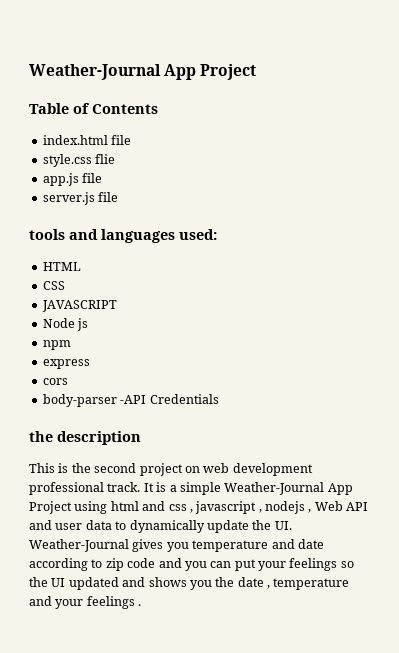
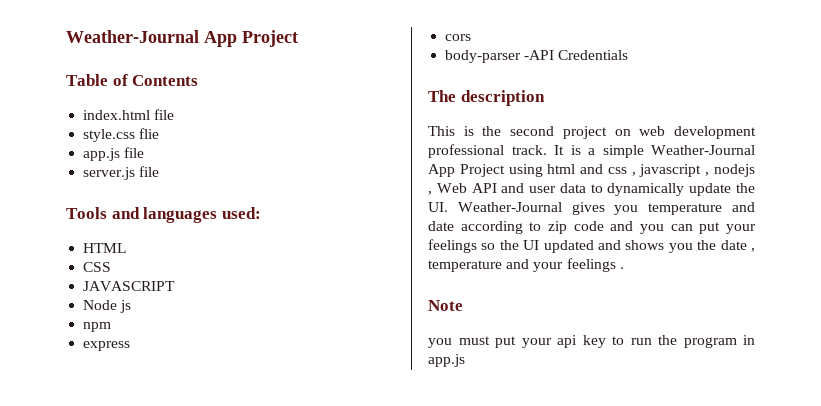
[29,229,65,240] tools -> [66,207,107,219] Tools
[29,431,53,442] the -> [428,90,456,102] The
(142, 605) none -> [428,300,463,311] [428,335,755,348] [428,354,465,367] // Note // you must put your api key to run the program in app.js

